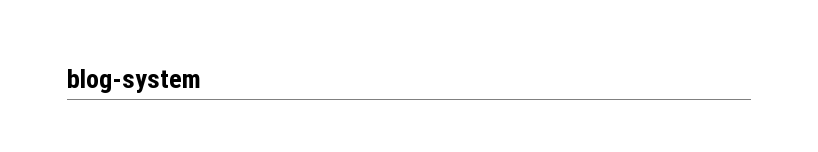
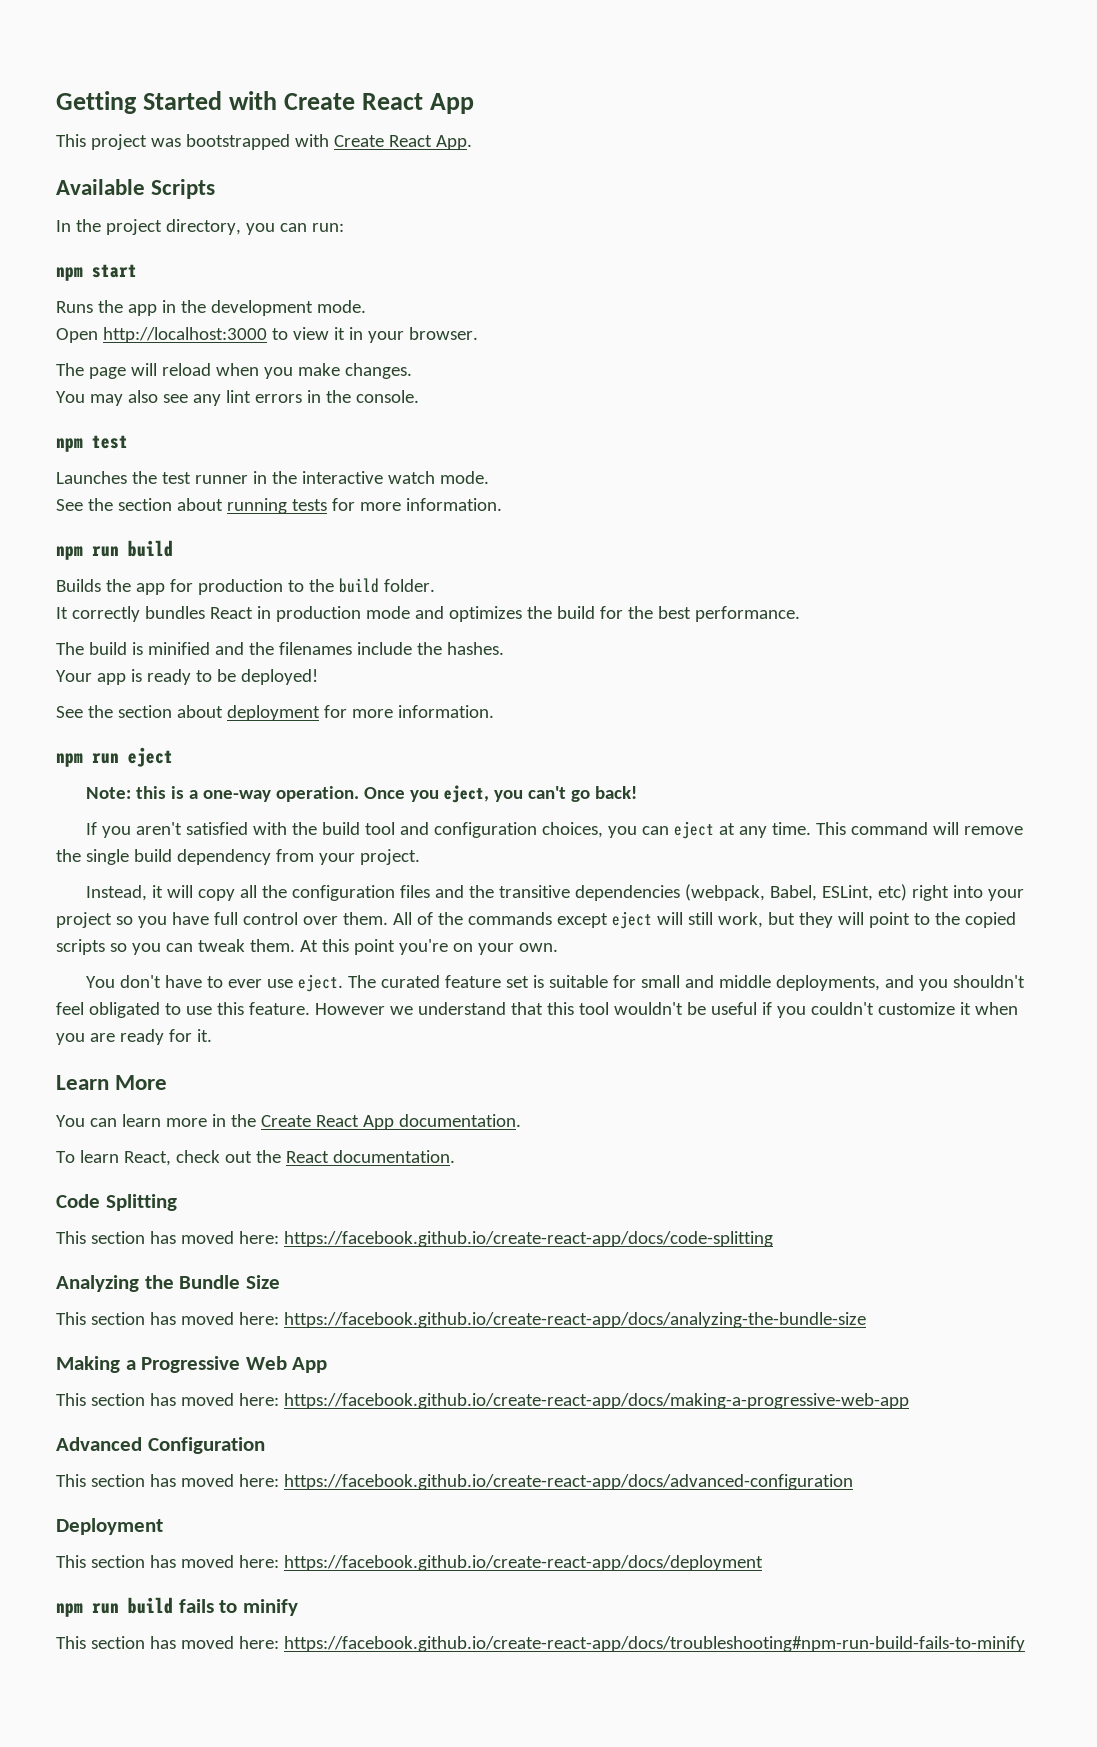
[67,69,201,93] blog-system -> [56,91,475,114] [56,134,472,150] [56,179,216,199] [56,219,344,235] [56,264,137,281] [56,300,366,316] [56,327,478,343] [56,363,412,379] [56,390,419,406] [56,435,128,452] [56,471,489,484] [56,498,502,514] [56,540,173,560] [56,578,435,595] [56,606,800,622] [56,642,504,655] [56,669,318,685] [56,705,494,721] [56,747,173,767] [85,785,637,803] [85,821,1023,839] [56,849,420,865] [85,884,1024,901] [56,911,1016,929] [56,939,558,955] [85,974,1025,992] [56,1002,1018,1018] [56,1029,212,1045] [56,1075,168,1090] [56,1114,521,1130] [56,1150,455,1166] [56,1194,177,1211] [56,1231,773,1247] [56,1275,280,1292] [56,1312,866,1328] [56,1356,328,1373] [56,1393,909,1409] [56,1437,265,1454] [56,1474,853,1490] [56,1518,163,1535] [56,1555,763,1571] [56,1597,298,1617] [56,1636,1025,1652] Getting Started with Create React App // This project was bootstrapped with Create React App. // Available Scripts // In the project directory, you can run: // npm start // Runs the app in the development mode. // Open http://localhost:3000 to view it in your browser. // The page will reload when you make changes. // You may also see any lint errors in the console. // npm test // Launches the test runner in the interactive watch mode. // See the section about running tests for more information. // npm run build // Builds the app for production to the build folder. // It correctly bundles React in production mode and optimizes the build for the best performance. // The build is minified and the filenames include the hashes. // Your app is ready to be deployed! // See the section about deployment for more information. // npm run eject // Note: this is a one-way operation. Once you eject, you can't go back! // If you aren't satisfied with the build tool and configuration choices, you can eject at any time. This command will remove the single build dependency from your project. // Instead, it will copy all the configuration files and the transitive dependencies (webpack, Babel, ESLint, etc) right into your project so you have full control over them. All of the commands except eject will still work, but they will point to the copied scripts so you can tweak them. At this point you're on your own. // You don't have to ever use eject. The curated feature set is suitable for small and middle deployments, and you shouldn't feel obligated to use this feature. However we understand that this tool wouldn't be useful if you couldn't customize it when you are ready for it. // Learn More // You can learn more in the Create React App documentation. // To learn React, check out the React documentation. // Code Splitting // This section has moved here: https://facebook.github.io/create-react-app/docs/code-splitting // Analyzing the Bundle Size // This section has moved here: https://facebook.github.io/create-react-app/docs/analyzing-the-bundle-size // Making a Progressive Web App // This section has moved here: https://facebook.github.io/create-react-app/docs/making-a-progressive-web-app // Advanced Configuration // This section has moved here: https://facebook.github.io/create-react-app/docs/advanced-configuration // Deployment // This section has moved here: https://facebook.github.io/create-react-app/docs/deployment // npm run build fails to minify // This section has moved here: https://facebook.github.io/create-react-app/docs/troubleshooting#npm-run-build-fails-to-minify

